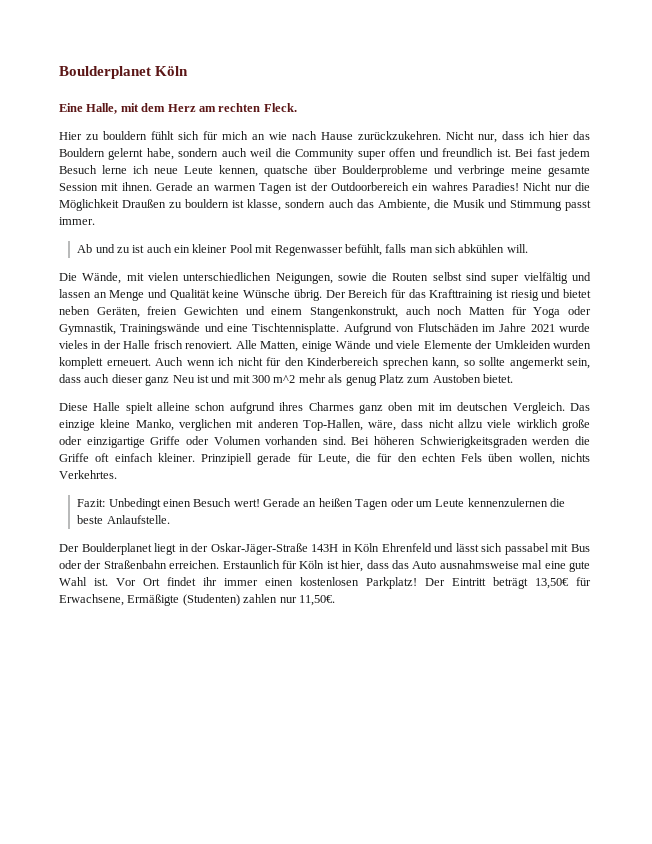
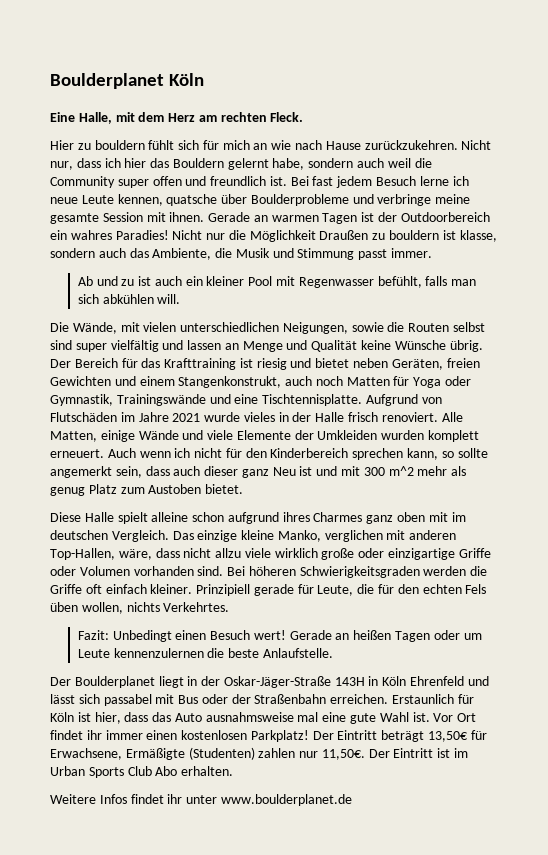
(335, 600) none -> [368,748,469,758] [50,766,234,778] [50,794,352,806] Der Eintritt ist im Urban Sports Club Abo erhalten. // Weitere Infos findet ihr unter www.boulderplanet.de

